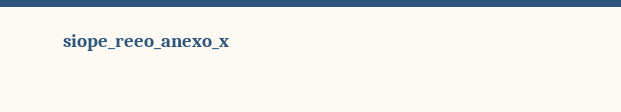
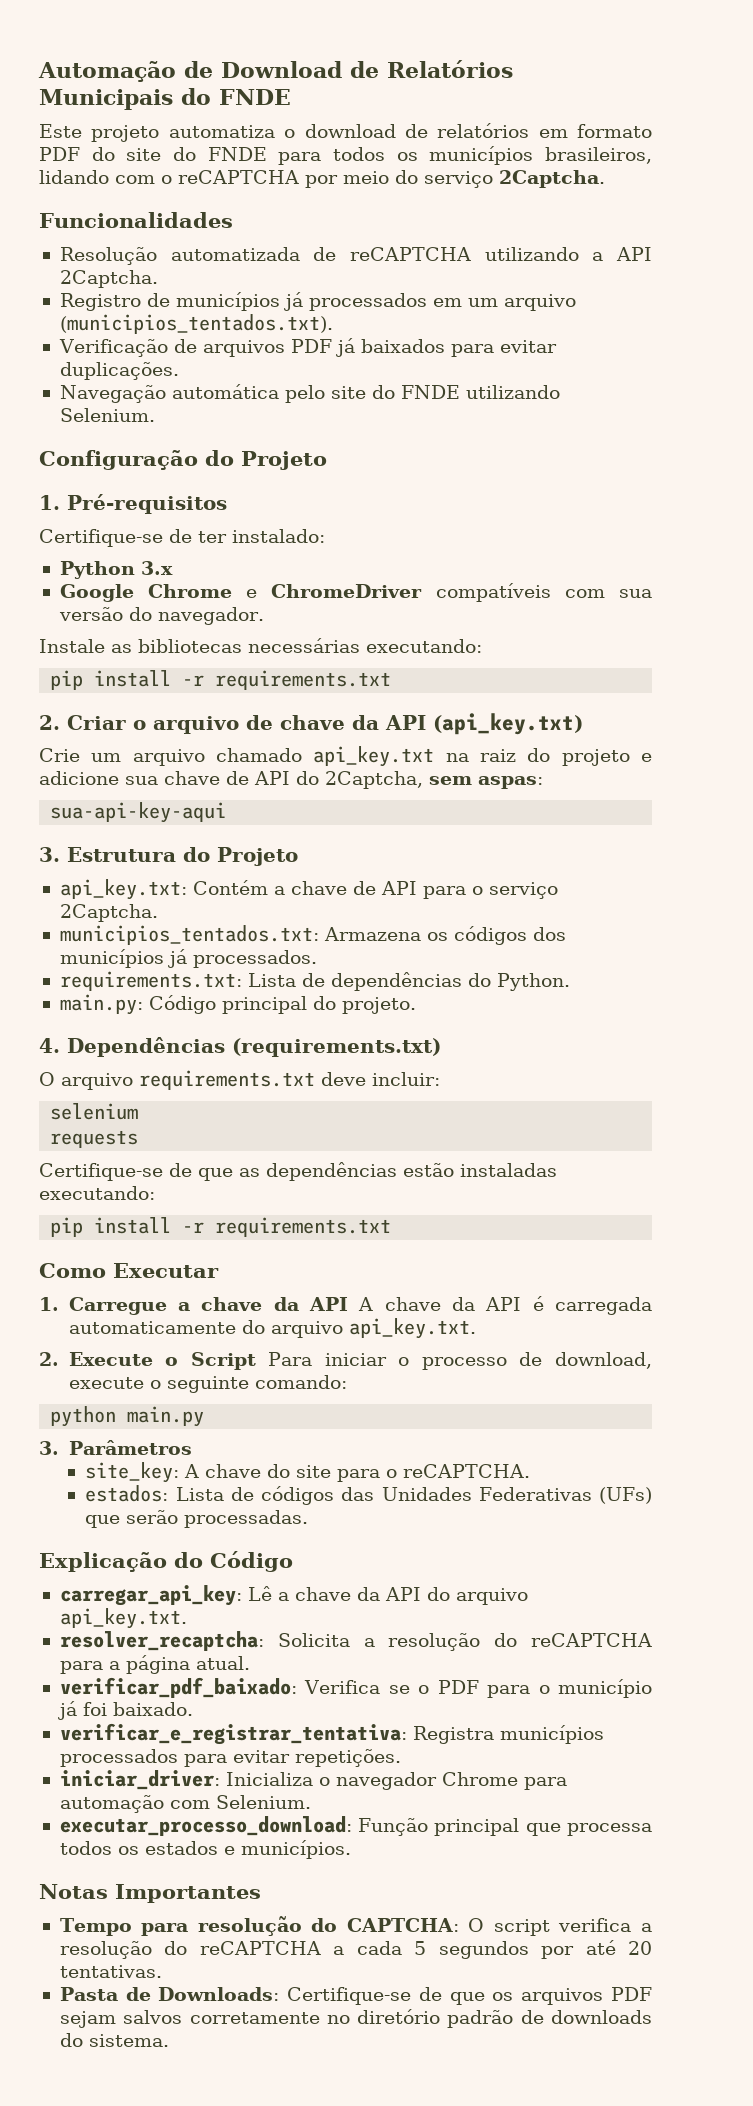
[63,34,229,51] siope_reeo_anexo_x -> [38,60,513,82] [39,88,291,110] [39,123,652,142] [39,146,652,165] [39,170,605,188] [39,212,233,228] [59,247,653,265] [59,270,158,288] [59,292,576,311] [59,314,333,334] [58,338,557,357] [59,362,179,380] [59,384,560,403] [59,408,155,422] [39,450,327,470] [39,494,227,514] [39,529,325,547] [59,561,173,579] [59,583,652,602] [58,607,264,625] [39,638,482,653] [50,670,392,690] [39,713,583,735] [39,746,652,767] [39,771,543,789] [50,802,227,823] [39,847,298,866] [59,879,558,900] [59,904,158,922] [59,925,566,945] [59,949,317,968] [59,971,570,991] [59,994,416,1015] [39,1037,441,1057] [39,1070,440,1090] [50,1103,139,1120] [50,1130,139,1148] [39,1162,557,1181] [39,1186,155,1200] [50,1217,392,1237] [39,1263,219,1278] [39,1296,653,1315] [68,1318,476,1339] [39,1352,652,1370] [68,1375,347,1393] [50,1406,205,1427] [39,1440,192,1455] [85,1462,531,1483] [85,1485,652,1505] [85,1510,309,1528] [39,1551,293,1572] [59,1585,528,1606] [59,1608,187,1629] [59,1631,652,1651] [59,1655,250,1674] [59,1677,652,1698] [57,1701,193,1720] [59,1723,604,1745] [59,1749,401,1767] [59,1770,567,1790] [59,1795,311,1813] [59,1816,652,1836] [59,1840,351,1859] [39,1884,261,1903] [59,1916,652,1936] [59,1940,652,1959] [59,1965,162,1978] [59,1987,652,2005] [59,2009,652,2028] [59,2033,169,2047] Automação de Download de Relatórios Municipais do FNDE // Este projeto automatiza o download de relatórios em formato PDF do site do FNDE para todos os municípios brasileiros, lidando com o reCAPTCHA por meio do serviço 2Captcha. // Funcionalidades // Resolução automatizada de reCAPTCHA utilizando a API 2Captcha. // Registro de municípios já processados em um arquivo (municipios_tentados.txt). // Verificação de arquivos PDF já baixados para evitar duplicações. // Navegação automática pelo site do FNDE utilizando Selenium. // Configuração do Projeto // 1. Pré-requisitos // Certifique-se de ter instalado: // Python 3.x // Google Chrome e ChromeDriver compatíveis com sua versão do navegador. // Instale as bibliotecas necessárias executando: // pip install -r requirements.txt // 2. Criar o arquivo de chave da API (api_key.txt) // Crie um arquivo chamado api_key.txt na raiz do projeto e adicione sua chave de API do 2Captcha, sem aspas: // sua-api-key-aqui // 3. Estrutura do Projeto // api_key.txt: Contém a chave de API para o serviço 2Captcha. // municipios_tentados.txt: Armazena os códigos dos municípios já processados. // requirements.txt: Lista de dependências do Python. // main.py: Código principal do projeto. // 4. Dependências (requirements.txt) // O arquivo requirements.txt deve incluir: // selenium // requests // Certifique-se de que as dependências estão instaladas executando: // pip install -r requirements.txt // Como Executar // 1. Carregue a chave da API A chave da API é carregada automaticamente do arquivo api_key.txt. // 2. Execute o Script Para iniciar o processo de download, execute o seguinte comando: // python main.py // 3. Parâmetros // site_key: A chave do site para o reCAPTCHA. // estados: Lista de códigos das Unidades Federativas (UFs) que serão processadas. // Explicação do Código // carregar_api_key: Lê a chave da API do arquivo api_key.txt. // resolver_recaptcha: Solicita a resolução do reCAPTCHA para a página atual. // verificar_pdf_baixado: Verifica se o PDF para o município já foi baixado. // verificar_e_registrar_tentativa: Registra municípios processados para evitar repetições. // iniciar_driver: Inicializa o navegador Chrome para automação com Selenium. // executar_processo_download: Função principal que processa todos os estados e municípios. // Notas Importantes // Tempo para resolução do CAPTCHA: O script verifica a resolução do reCAPTCHA a cada 5 segundos por até 20 tentativas. // Pasta de Downloads: Certifique-se de que os arquivos PDF sejam salvos corretamente no diretório padrão de downloads do sistema.

